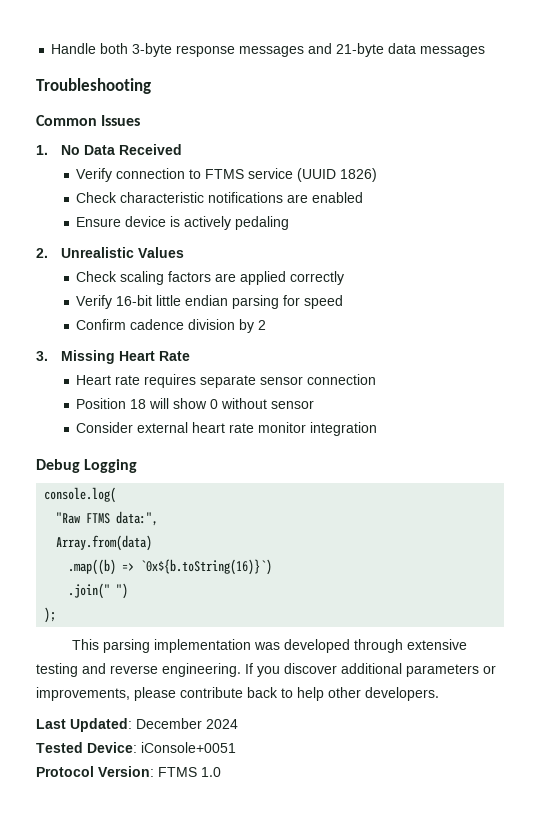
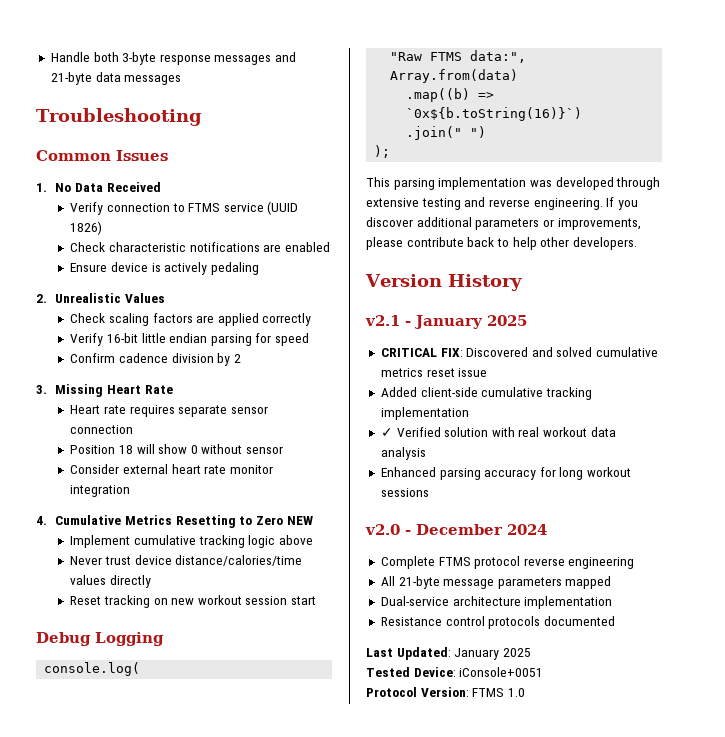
(378, 429) none -> [36,515,313,528] [70,535,313,548] [70,555,303,566] [70,575,151,588] [70,595,317,608] // 4. Cumulative Metrics Resetting to Zero NEW // Implement cumulative tracking logic above // Never trust device distance/calories/time values directly // Reset tracking on new workout session start
(439, 694) none -> [365,274,522,291] [365,315,527,329] [380,347,659,357] [380,368,488,377] [380,387,592,400] [380,407,469,420] [380,427,616,437] [380,447,426,460] [380,467,632,480] [380,488,429,497] [365,524,547,535] [380,556,635,569] [380,576,612,589] [380,596,613,609] [380,616,615,629] // Version History // v2.1 - January 2025 // CRITICAL FIX: Discovered and solved cumulative metrics reset issue // Added client-side cumulative tracking implementation // ✓ Verified solution with real workout data analysis // Enhanced parsing accuracy for long workout sessions // v2.0 - December 2024 // Complete FTMS protocol reverse engineering // All 21-byte message parameters mapped // Dual-service architecture implementation // Resistance control protocols documented
[136,718,238,729] December 2024 -> [454,648,531,660] January 2025

